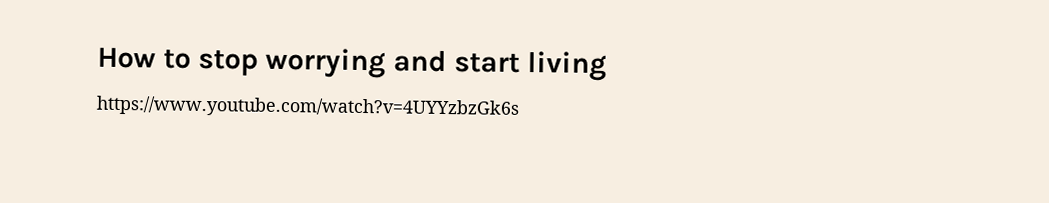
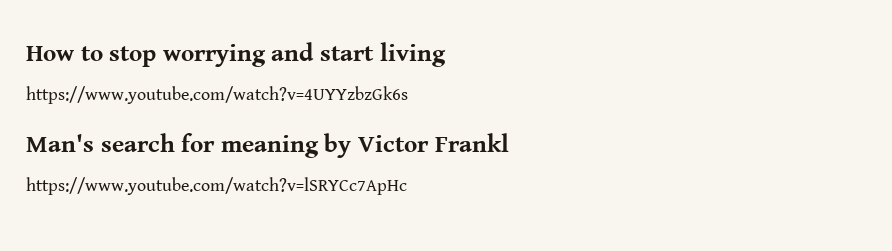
(520, 107) none -> [26,133,509,158] [26,177,407,195] // Man's search for meaning by Victor Frankl // https://www.youtube.com/watch?v=lSRYCc7ApHc

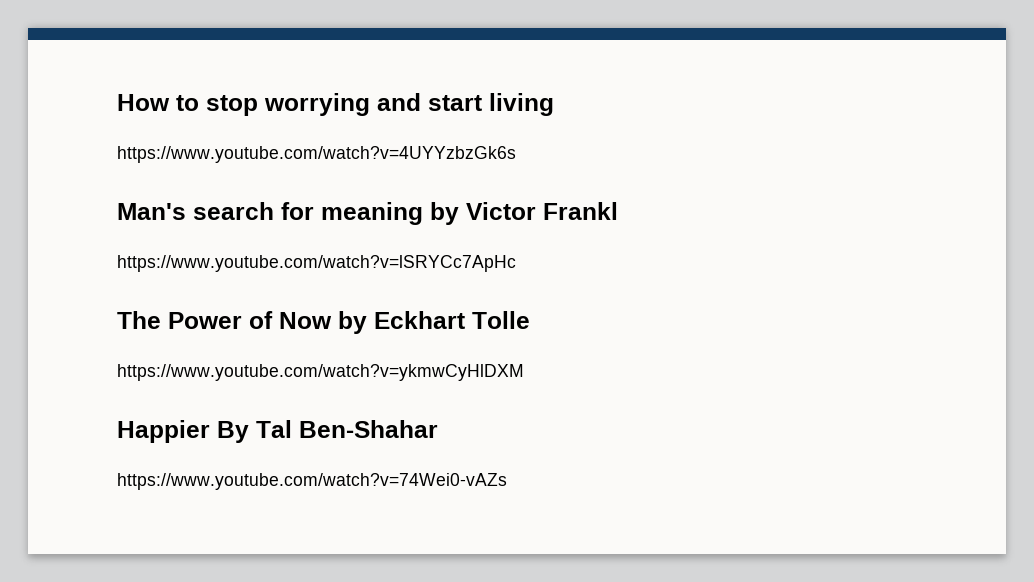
(407, 186) none -> [117,311,530,334] [117,364,524,381] [117,420,438,443] [117,473,507,490] // The Power of Now by Eckhart Tolle // https://www.youtube.com/watch?v=ykmwCyHlDXM // Happier By Tal Ben-Shahar // https://www.youtube.com/watch?v=74Wei0-vAZs

